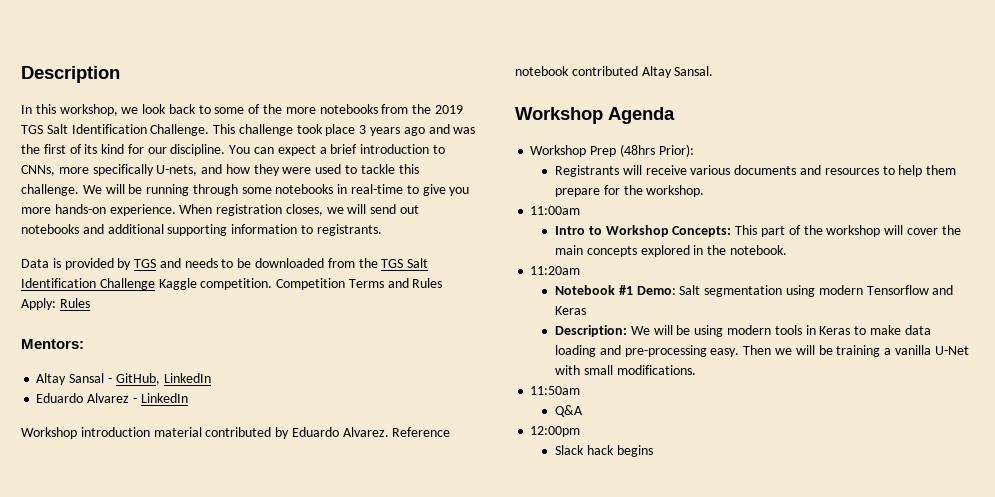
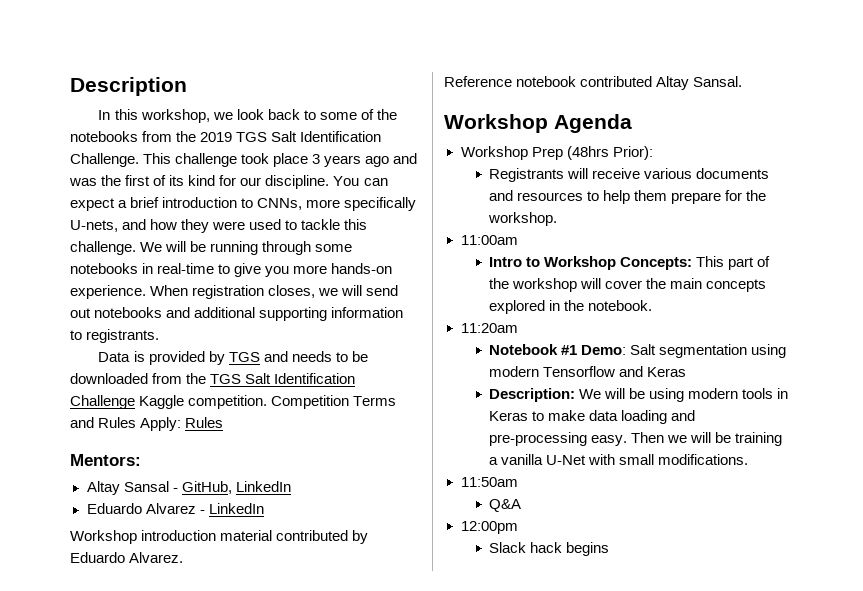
[285,107,316,114] more -> (397, 114) none
(389, 432) none -> (184, 557) //

